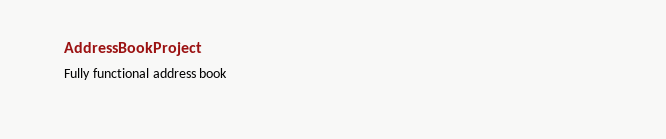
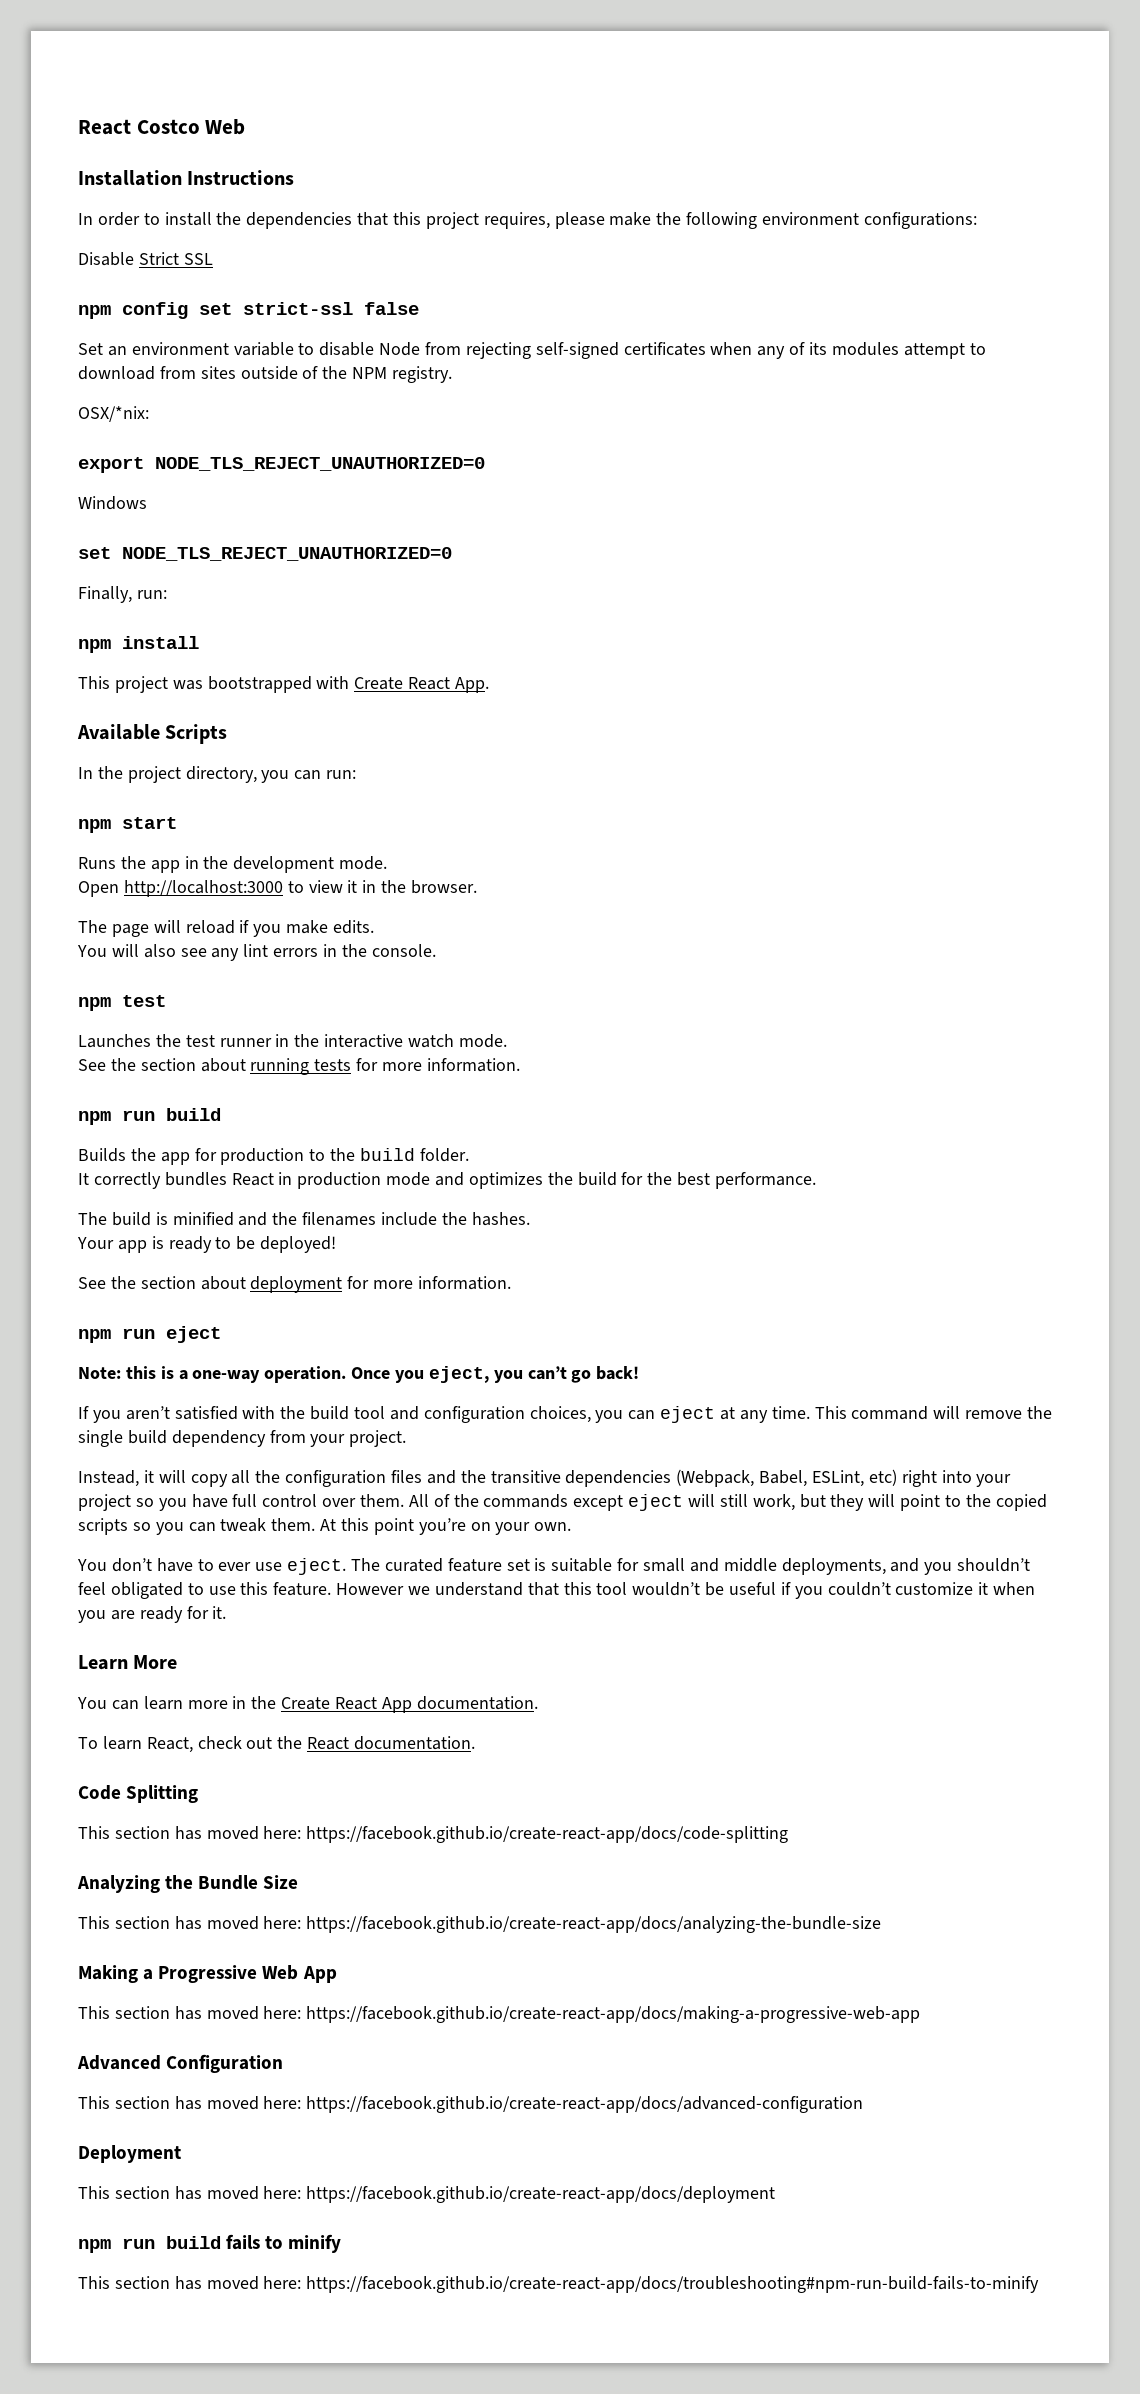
[64,42,202,56] [64,68,228,80] AddressBookProject // Fully functional address book -> [78,119,246,135] [78,170,295,186] [78,212,977,229] [78,252,213,266] [78,302,419,319] [78,342,986,359] [78,366,453,383] [78,406,149,422] [78,457,485,473] [78,496,147,510] [78,547,452,561] [78,586,167,603] [78,636,199,653] [78,676,490,693] [77,724,228,744] [78,766,357,783] [78,817,177,833] [78,856,388,873] [78,880,478,897] [78,920,375,937] [77,944,436,961] [78,995,166,1011] [78,1034,507,1048] [78,1058,520,1075] [78,1108,221,1125] [78,1148,469,1165] [78,1172,817,1189] [78,1212,530,1226] [77,1236,337,1253] [78,1276,512,1293] [78,1326,221,1343] [78,1366,640,1383] [78,1406,1053,1423] [78,1430,407,1447] [78,1469,1012,1487] [78,1494,1047,1511] [78,1518,572,1535] [77,1558,1031,1575] [78,1582,1036,1599] [78,1606,227,1623] [78,1655,178,1670] [77,1696,538,1713] [78,1736,476,1753] [78,1785,199,1803] [78,1826,789,1843] [77,1875,299,1893] [78,1916,882,1933] [78,1965,337,1983] [78,2006,921,2023] [77,2054,284,2073] [78,2096,864,2113] [78,2145,181,2163] [78,2186,776,2203] [78,2234,342,2253] [78,2276,1040,2293] React Costco Web // Installation Instructions // In order to install the dependencies that this project requires, please make the following environment configurations: // Disable Strict SSL // npm config set strict-ssl false // Set an environment variable to disable Node from rejecting self-signed certificates when any of its modules attempt to download from sites outside of the NPM registry. // OSX/*nix: // export NODE_TLS_REJECT_UNAUTHORIZED=0 // Windows // set NODE_TLS_REJECT_UNAUTHORIZED=0 // Finally, run: // npm install // This project was bootstrapped with Create React App. // Available Scripts // In the project directory, you can run: // npm start // Runs the app in the development mode. // Open http://localhost:3000 to view it in the browser. // The page will reload if you make edits. // You will also see any lint errors in the console. // npm test // Launches the test runner in the interactive watch mode. // See the section about running tests for more information. // npm run build // Builds the app for production to the build folder. // It correctly bundles React in production mode and optimizes the build for the best performance. // The build is minified and the filenames include the hashes. // Your app is ready to be deployed! // See the section about deployment for more information. // npm run eject // Note: this is a one-way operation. Once you eject, you can’t go back! // If you aren’t satisfied with the build tool and configuration choices, you can eject at any time. This command will remove the single build dependency from your project. // Instead, it will copy all the configuration files and the transitive dependencies (Webpack, Babel, ESLint, etc) right into your project so you have full control over them. All of the commands except eject will still work, but they will point to the copied scripts so you can tweak them. At this point you’re on your own. // You don’t have to ever use eject. The curated feature set is suitable for small and middle deployments, and you shouldn’t feel obligated to use this feature. However we understand that this tool wouldn’t be useful if you couldn’t customize it when you are ready for it. // Learn More // You can learn more in the Create React App documentation. // To learn React, check out the React documentation. // Code Splitting // This section has moved here: https://facebook.github.io/create-react-app/docs/code-splitting // Analyzing the Bundle Size // This section has moved here: https://facebook.github.io/create-react-app/docs/analyzing-the-bundle-size // Making a Progressive Web App // This section has moved here: https://facebook.github.io/create-react-app/docs/making-a-progressive-web-app // Advanced Configuration // This section has moved here: https://facebook.github.io/create-react-app/docs/advanced-configuration // Deployment // This section has moved here: https://facebook.github.io/create-react-app/docs/deployment // npm run build fails to minify // This section has moved here: https://facebook.github.io/create-react-app/docs/troubleshooting#npm-run-build-fails-to-minify

